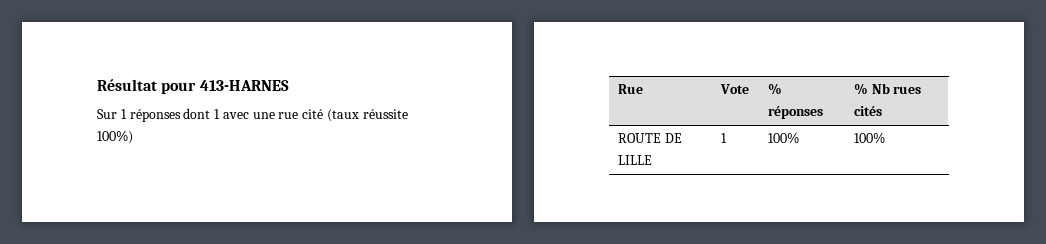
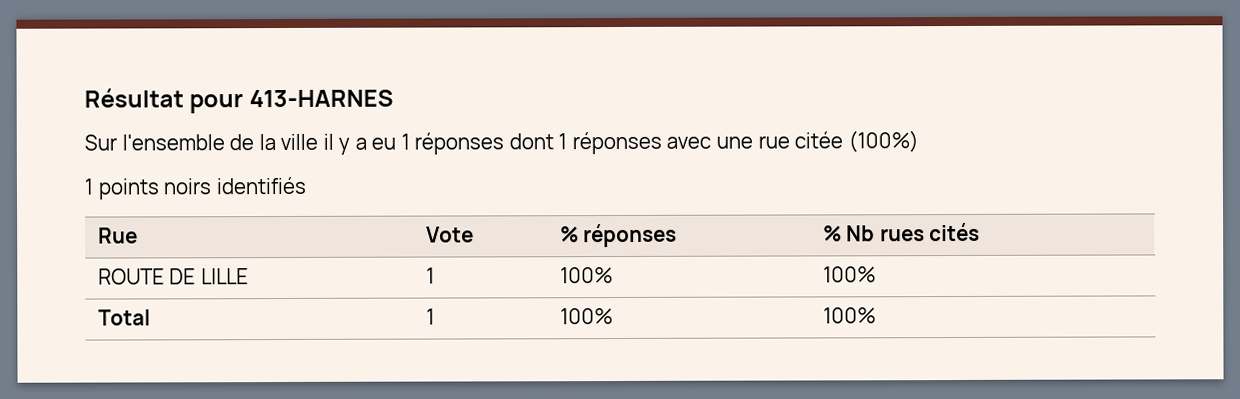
(117, 114) none -> [121,133,397,155] l'ensemble de la ville il y a eu
(221, 114) none -> [571,131,662,155] réponses
[302,109,408,122] [97,130,133,144] cité (taux réussite 100%) -> [794,130,919,153] [84,176,306,200] citée (100%) // 1 points noirs identifiés
(885, 138) none -> [97,309,151,326] [425,308,435,325] [559,308,613,325] [822,307,876,324] // Total | 1 | 100% | 100%

